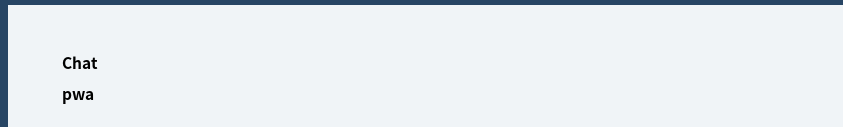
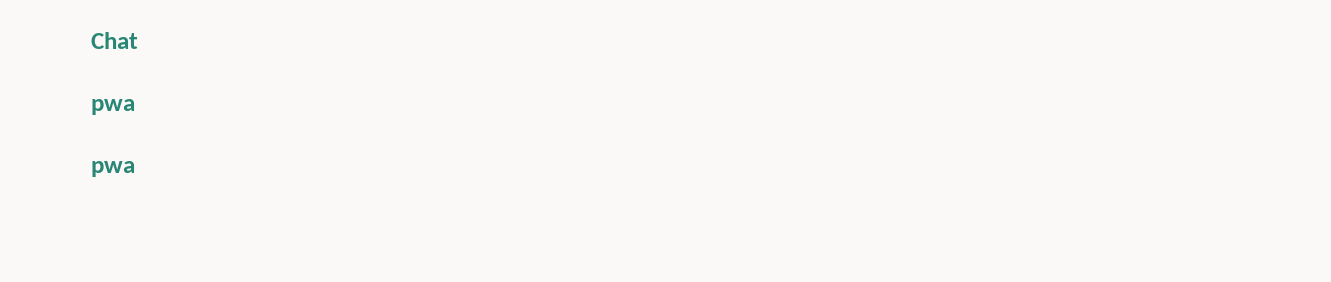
(94, 97) none -> [91,161,135,177] // pwa

